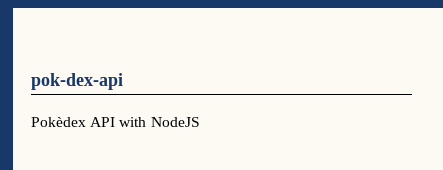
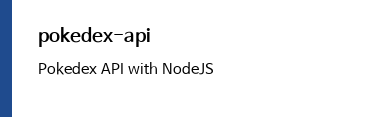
[31,73,123,90] [31,117,86,127] pok-dex-api // Pokèdex -> [38,27,151,47] [38,62,97,75] pokedex-api // Pokedex

